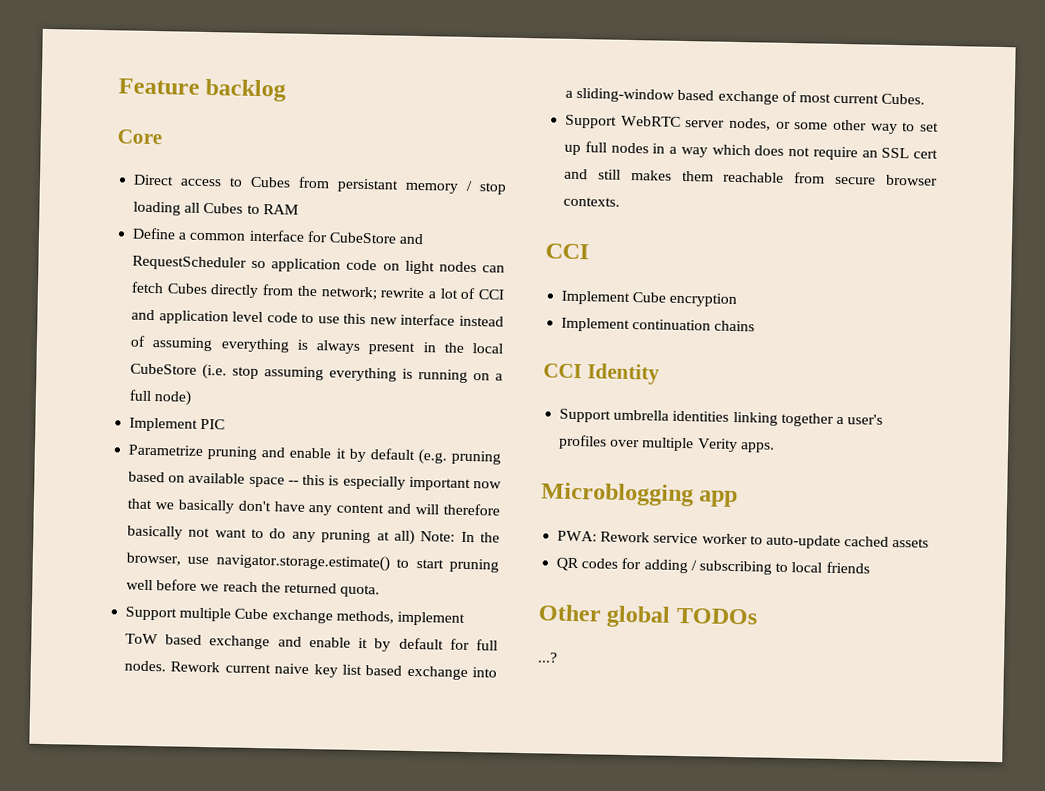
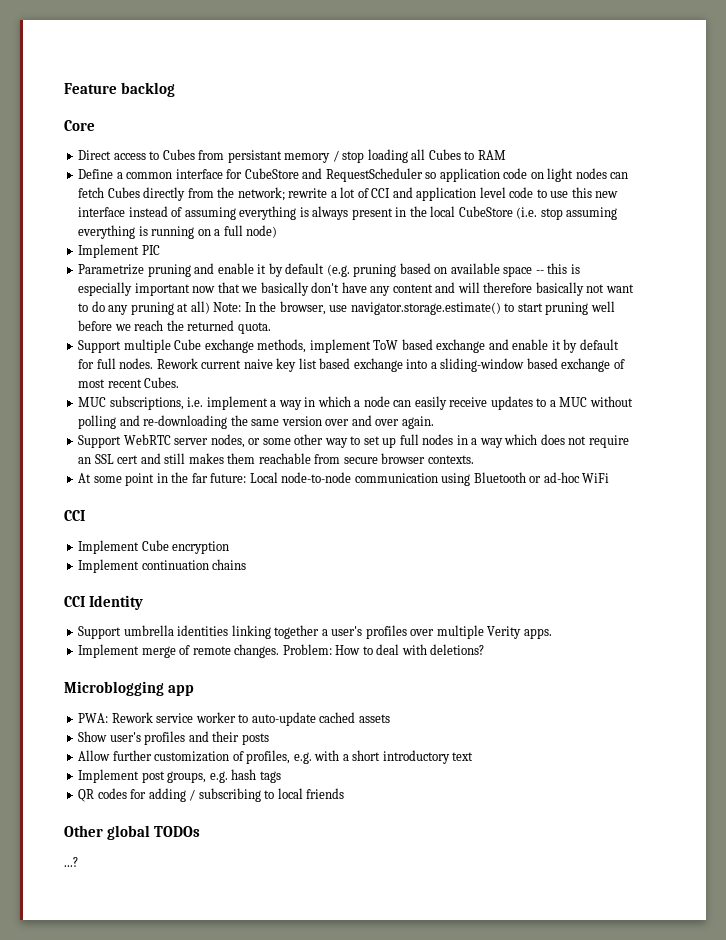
[833,93,880,104] current -> [107,379,142,388] recent
(926, 99) none -> [78,396,633,410] [78,415,434,429] // MUC subscriptions, i.e. implement a way in which a node can easily receive updates to a MUC without polling and re-downloading the same version over and over again.
(621, 201) none -> [78,472,610,486] // At some point in the far future: Local node-to-node communication using Bluetooth or ad-hoc WiFi
(775, 447) none -> [78,644,485,658] // Implement merge of remote changes. Problem: How to deal with deletions?
(930, 542) none -> [78,731,269,745] [78,750,474,764] [78,769,281,783] // Show user's profiles and their posts // Allow further customization of profiles, e.g. with a short introductory text // Implement post groups, e.g. hash tags

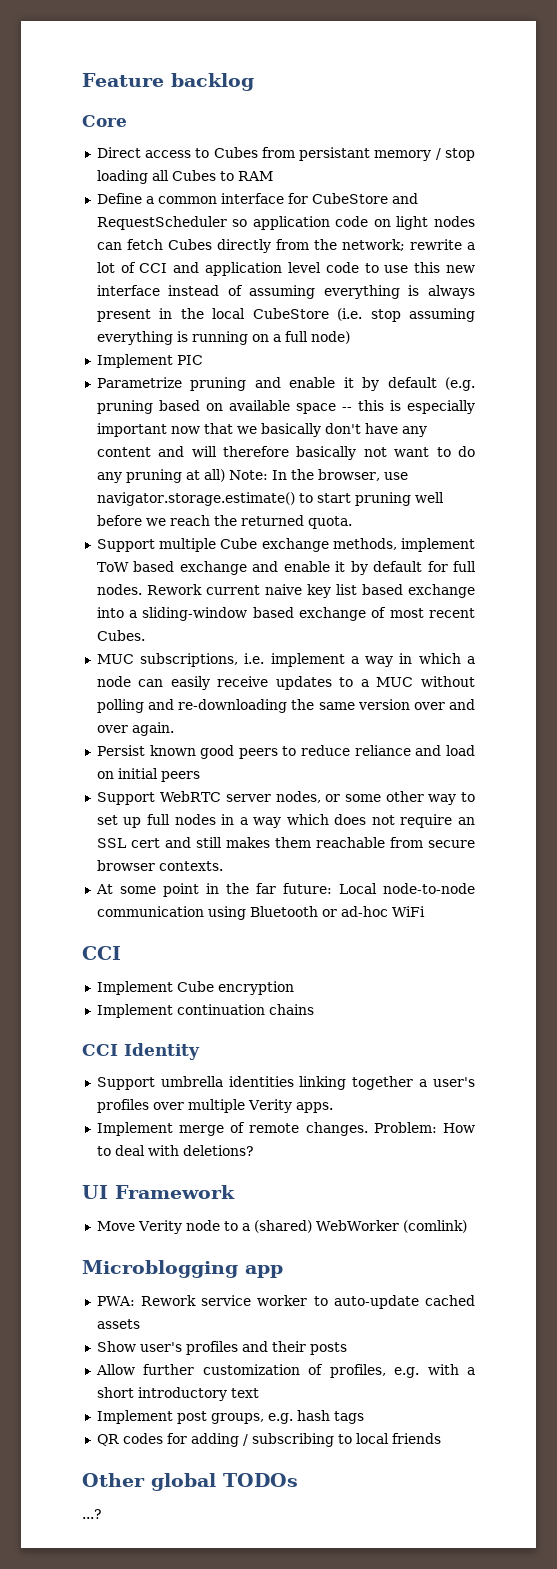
(434, 422) none -> [96,745,476,759] [96,768,200,782] // Persist known good peers to reduce reliance and load on initial peers
(485, 649) none -> [82,1185,235,1199] [96,1220,467,1234] // UI Framework // Move Verity node to a (shared) WebWorker (comlink)

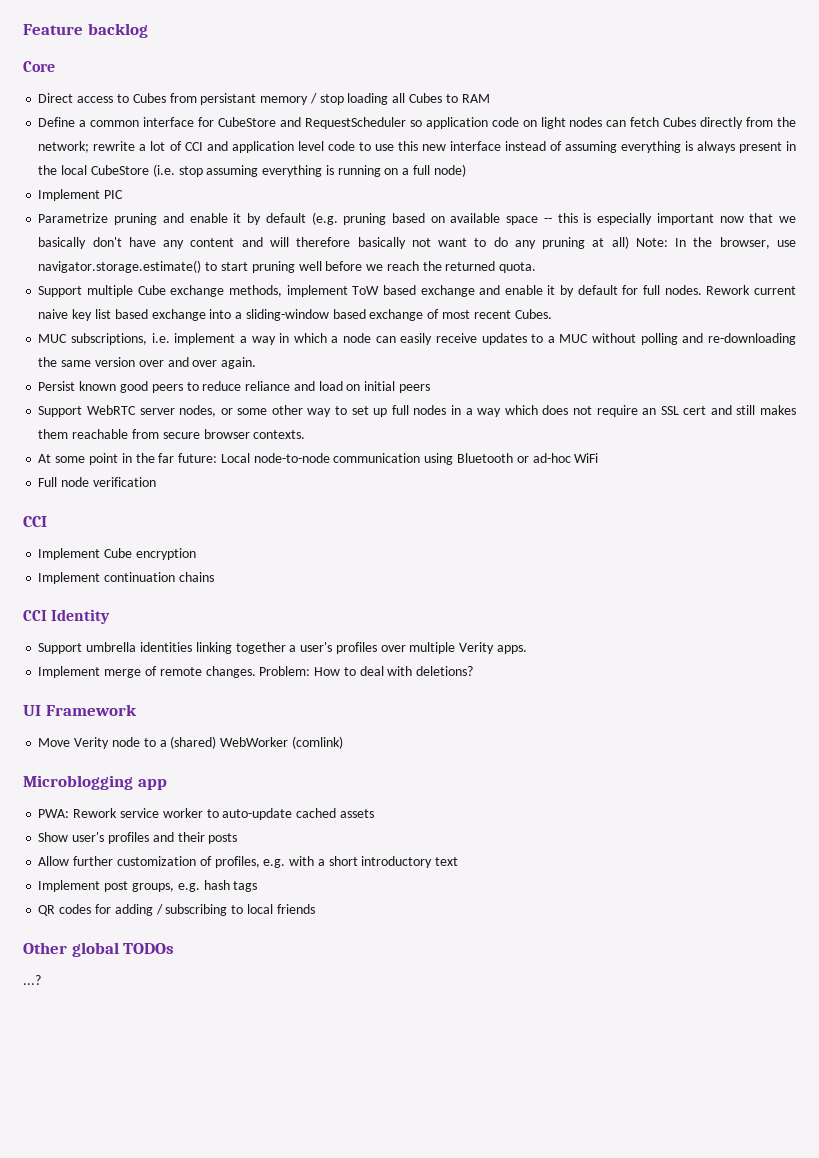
(425, 911) none -> [38,477,156,487] // Full node verification

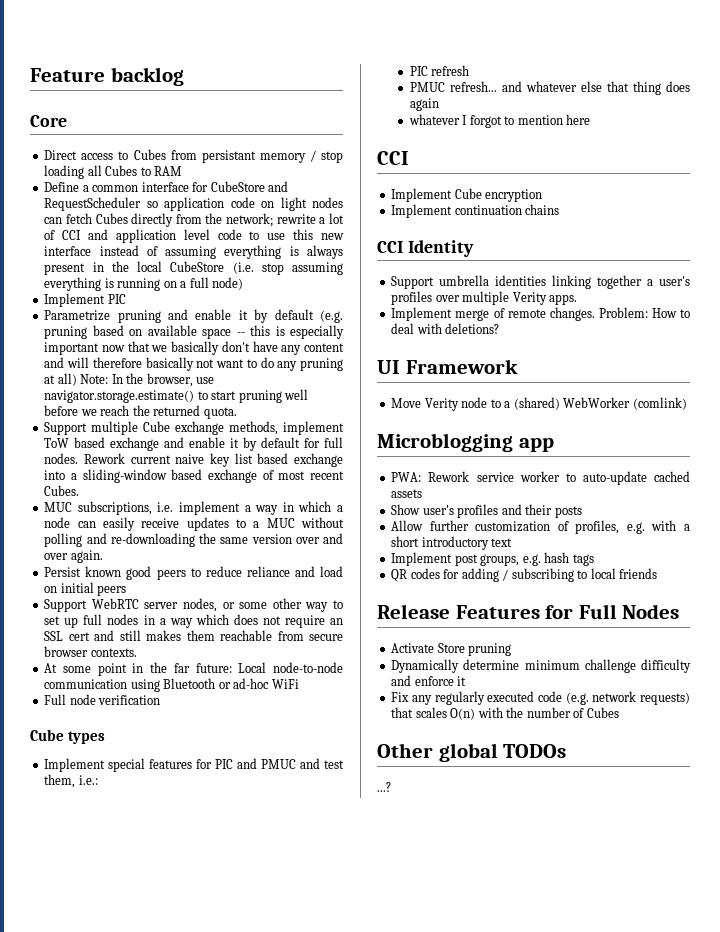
(156, 482) none -> [30,729,106,744] [44,758,344,772] [44,774,98,788] [409,65,470,76] [409,81,690,95] [409,98,439,111] [408,114,591,128] // Cube types // Implement special features for PIC and PMUC and test them, i.e.: // PIC refresh // PMUC refresh... and whatever else that thing does again // whatever I forgot to mention here
(315, 909) none -> [377,604,680,619] [391,643,512,656] [391,659,691,673] [391,675,467,686] [391,691,690,705] [391,707,619,720] // Release Features for Full Nodes // Activate Store pruning // Dynamically determine minimum challenge difficulty and enforce it // Fix any regularly executed code (e.g. network requests) that scales O(n) with the number of Cubes

